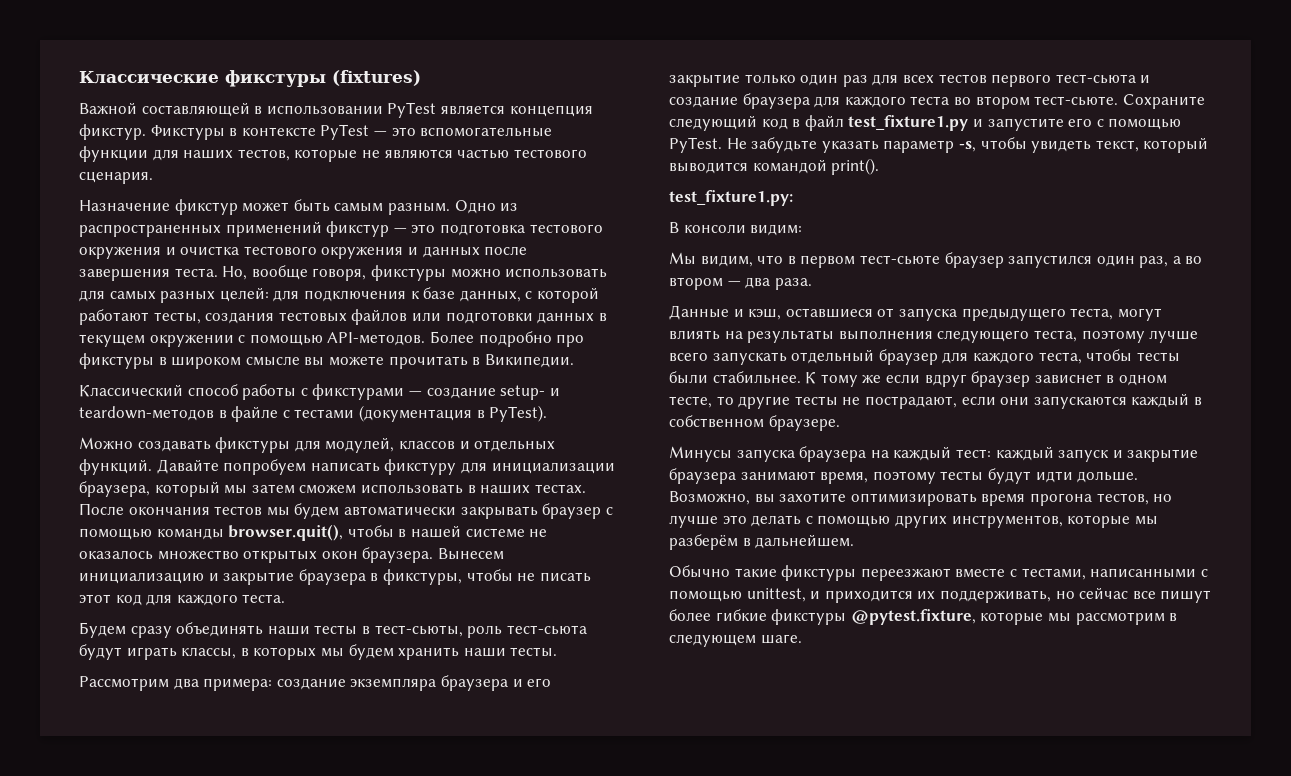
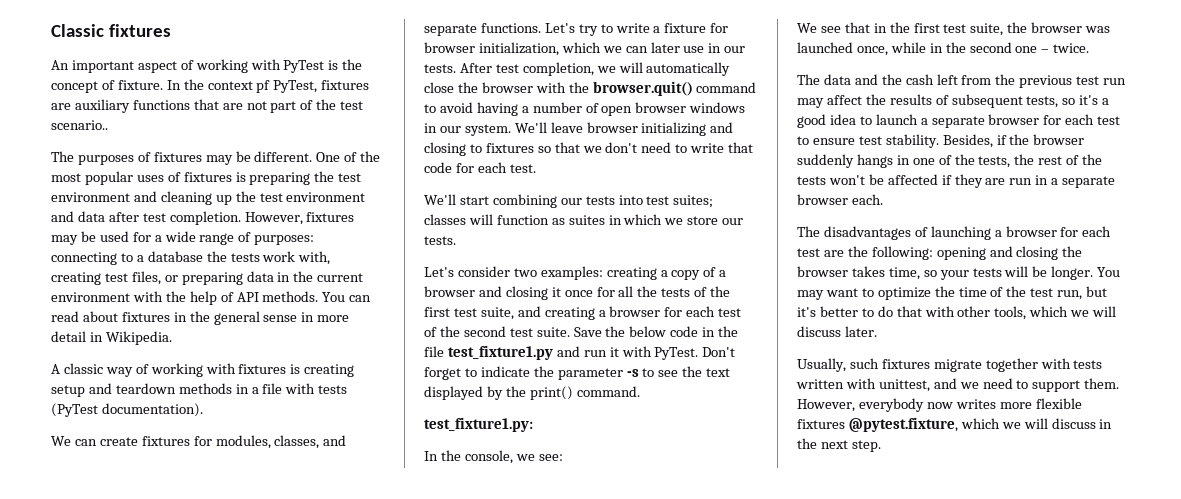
[79,70,421,87] [79,102,593,118] [79,124,553,140] [79,146,587,162] [79,172,153,184] [79,199,519,215] [79,221,603,237] [79,246,528,259] [79,265,608,281] [79,287,599,303] [79,309,607,325] [79,331,585,347] [79,353,574,369] [79,384,560,400] [79,405,548,422] [79,437,556,453] [79,459,615,475] [79,481,586,497] [79,503,613,519] [79,524,548,541] [79,547,504,563] [79,569,591,585] [79,594,286,606] [79,622,587,638] [79,644,558,660] [79,675,552,691] [669,74,1151,87] [669,93,1205,109] [669,115,1182,131] [669,137,1209,153] [669,158,880,175] [669,190,793,206] [669,222,803,236] [669,252,1203,268] [669,277,812,290] [669,305,1162,321] [669,330,1199,343] [669,349,1180,365] [669,371,1167,387] [669,393,1202,409] [669,415,840,431] [669,446,1199,462] [669,468,1139,484] [669,491,1173,506] [669,515,1158,528] [669,534,855,550] [669,565,1208,581] [669,587,1212,603] [669,609,1178,625] [669,634,802,647] Классические фикстуры (fixtures) // Важной составляющей в использовании PyTest является концепция фикстур. Фикстуры в контексте PyTest — это вспомогательные функции для наших тестов, которые не являются частью тестового сценария. // Назначение фикстур может быть самым разным. Одно из распространенных применений фикстур — это подготовка тестового окружения и очистка тестового окружения и данных после завершения теста. Но, вообще говоря, фикстуры можно использовать для самых разных целей: для подключения к базе данных, с которой работают тесты, создания тестовых файлов или подготовки данных в текущем окружении с помощью API-методов. Более подробно про фикстуры в широком смысле вы можете прочитать в Википедии. // Классический способ работы с фикстурами — создание setup- и teardown-методов в файле с тестами (документация в PyTest). // Можно создавать фикстуры для модулей, классов и отдельных функций. Давайте попробуем написать фикстуру для инициализации браузера, который мы затем сможем использовать в наших тестах. После окончания тестов мы будем автоматически закрывать браузер с помощью команды browser.quit(), чтобы в нашей системе не оказалось множество открытых окон браузера. Вынесем инициализацию и закрытие браузера в фикстуры, чтобы не писать этот код для каждого теста. // Будем сразу объединять наши тесты в тест-сьюты, роль тест-сьюта будут играть классы, в которых мы будем хранить наши тесты. // Рассмотрим два примера: создание экземпляра браузера и его закрытие только один раз для всех тестов первого тест-сьюта и создание браузера для каждого теста во втором тест-сьюте. Сохраните следующий код в файл test_fixture1.py и запустите его с помощью PyTest. Не забудьте указать параметр -s, чтобы увидеть текст, который выводится командой print(). // test_fixture1.py: // В консоли видим: // Мы видим, что в первом тест-сьюте браузер запустился один раз, а во втором — два раза. // Данные и кэш, оставшиеся от запуска предыдущего теста, могут влиять на результаты выполнения следующего теста, поэтому лучше всего запускать отдельный браузер для каждого теста, чтобы тесты были стабильнее. К тому же если вдруг браузер зависнет в одном тесте, то другие тесты не пострадают, если они запускаются каждый в собственном браузере. // Минусы запуска браузера на каждый тест: каждый запуск и закрытие браузера занимают время, поэтому тесты будут идти дольше. Возможно, вы захотите оптимизировать время прогона тестов, но лучше это делать с помощью других инструментов, которые мы разберём в дальнейшем. // Обычно такие фикстуры переезжают вместе с тестами, написанными с помощью unittest, и приходится их поддерживать, но сейчас все пишут более гибкие фикстуры @pytest.fixture, которые мы рассмотрим в следующем шаге. -> [51,24,172,37] [51,59,363,73] [51,79,370,93] [51,99,364,113] [51,120,108,130] [51,151,381,165] [51,171,362,185] [51,191,366,205] [51,211,355,225] [51,231,315,245] [51,251,331,265] [51,271,364,285] [51,291,372,305] [51,311,350,325] [51,331,172,345] [51,363,355,377] [51,383,348,397] [51,403,203,417] [51,435,347,449] [424,23,729,36] [424,42,746,56] [424,62,731,76] [424,81,757,96] [424,102,746,116] [424,122,734,136] [424,142,754,156] [424,162,536,173] [424,194,714,208] [424,214,744,225] [424,236,456,245] [424,266,727,280] [424,286,731,300] [424,306,742,320] [424,326,739,337] [424,345,736,360] [424,366,731,380] [424,386,640,400] [424,417,533,432] [424,450,563,464] [797,22,1111,36] [797,42,1090,56] [797,74,1127,88] [797,94,1110,108] [797,114,1121,128] [797,134,1085,148] [797,154,1103,168] [797,174,1116,188] [797,194,883,205] [797,226,1112,240] [797,246,1083,260] [797,266,1121,280] [797,286,1108,300] [797,306,1117,320] [797,326,877,337] [797,358,1103,372] [796,378,1120,392] [797,398,1082,412] [797,417,1113,432] [797,438,881,452] Classic fixtures // An important aspect of working with PyTest is the concept of fixture. In the context pf PyTest, fixtures are auxiliary functions that are not part of the test scenario.. // The purposes of fixtures may be different. One of the most popular uses of fixtures is preparing the test environment and cleaning up the test environment and data after test completion. However, fixtures may be used for a wide range of purposes: connecting to a database the tests work with, creating test files, or preparing data in the current environment with the help of API methods. You can read about fixtures in the general sense in more detail in Wikipedia. // A classic way of working with fixtures is creating setup and teardown methods in a file with tests (PyTest documentation). // We can create fixtures for modules, classes, and separate functions. Let's try to write a fixture for browser initialization, which we can later use in our tests. After test completion, we will automatically close the browser with the browser.quit() command to avoid having a number of open browser windows in our system. We'll leave browser initializing and closing to fixtures so that we don't need to write that code for each test. // We'll start combining our tests into test suites; classes will function as suites in which we store our tests. // Let's consider two examples: creating a copy of a browser and closing it once for all the tests of the first test suite, and creating a browser for each test of the second test suite. Save the below code in the file test_fixture1.py and run it with PyTest. Don't forget to indicate the parameter -s to see the text displayed by the print() command. // test_fixture1.py: // In the console, we see: // We see that in the first test suite, the browser was launched once, while in the second one – twice. // The data and the cash left from the previous test run may affect the results of subsequent tests, so it's a good idea to launch a separate browser for each test to ensure test stability. Besides, if the browser suddenly hangs in one of the tests, the rest of the tests won't be affected if they are run in a separate browser each. // The disadvantages of launching a browser for each test are the following: opening and closing the browser takes time, so your tests will be longer. You may want to optimize the time of the test run, but it's better to do that with other tools, which we will discuss later. // Usually, such fixtures migrate together with tests written with unittest, and we need to support them. However, everybody now writes more flexible fixtures @pytest.fixture, which we will discuss in the next step.

